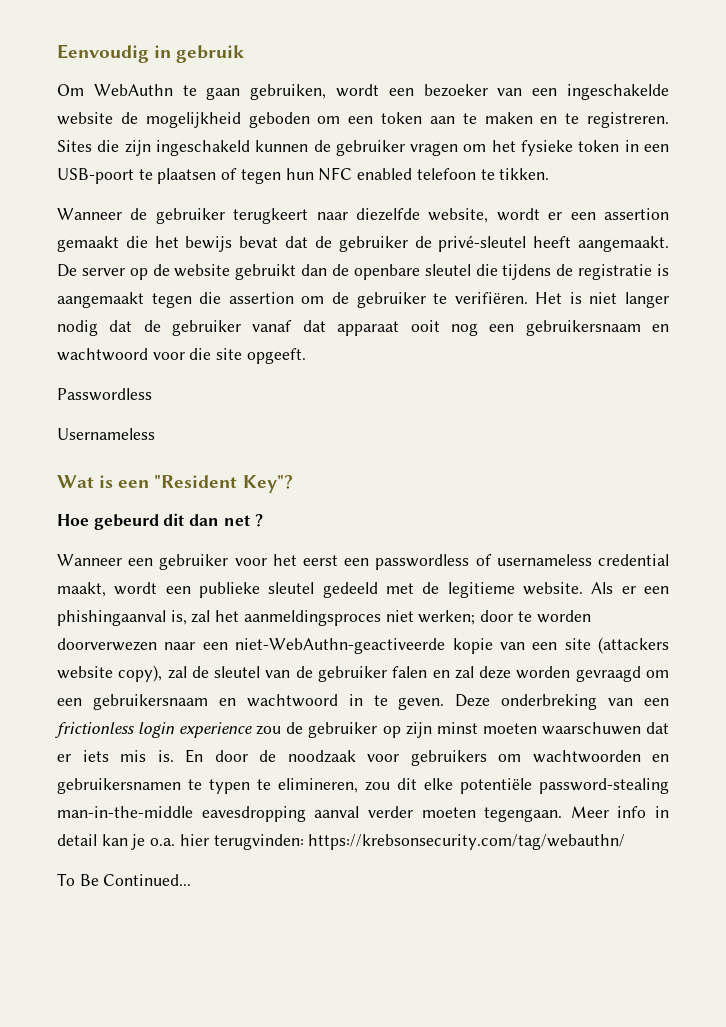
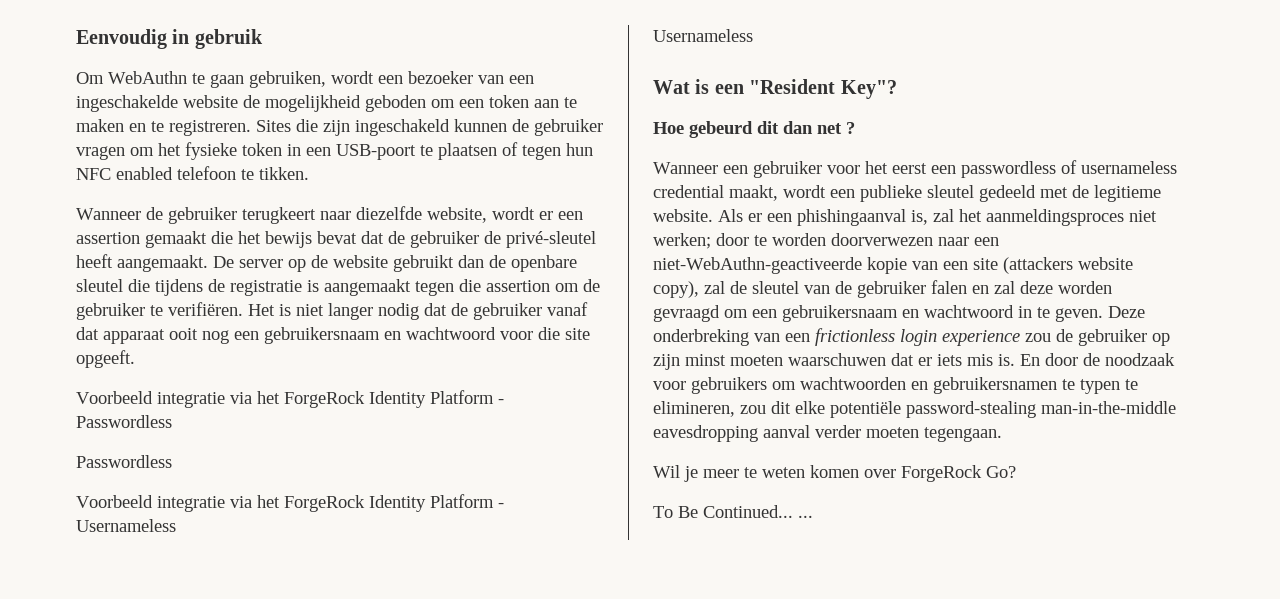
[57,388,152,401] Passwordless -> [76,390,504,408] [76,415,172,428] [76,455,172,468] [76,494,504,512] [76,519,176,532] Voorbeeld integratie via het ForgeRock Identity Platform - Passwordless // Passwordless // Voorbeeld integratie via het ForgeRock Identity Platform - Usernameless
[570,806,669,818] [57,834,626,850] Meer info in detail kan je o.a. hier terugvinden: https://krebsonsecurity.com/tag/webauthn/ -> [653,465,1016,482] // Wil je meer te weten komen over ForgeRock Go?
(192, 880) none -> [798,515,813,518] ...

